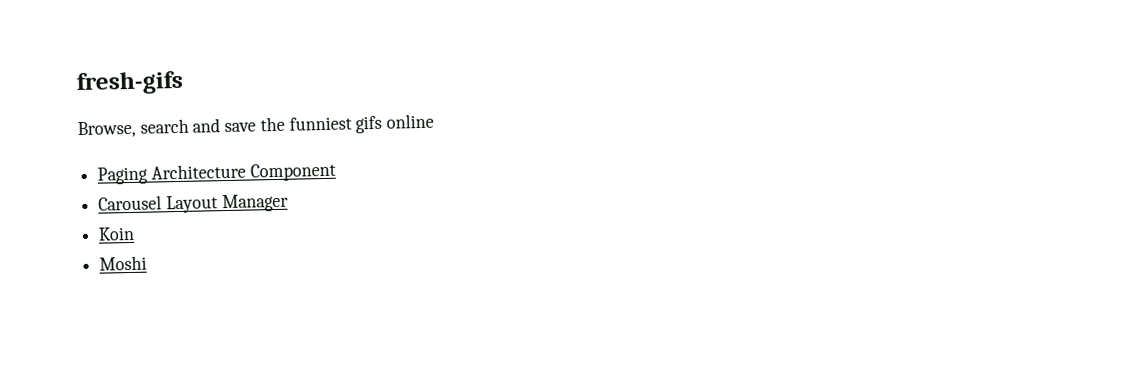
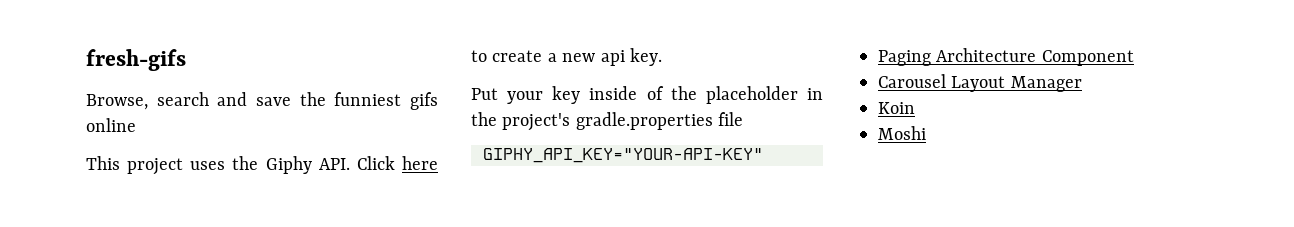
(435, 121) none -> [86,156,438,175] [471,48,662,66] [471,86,823,104] [471,112,744,131] [483,148,763,163] // This project uses the Giphy API. Click here to create a new api key. // Put your key inside of the placeholder in the project's gradle.properties file // GIPHY_API_KEY="YOUR-API-KEY"

